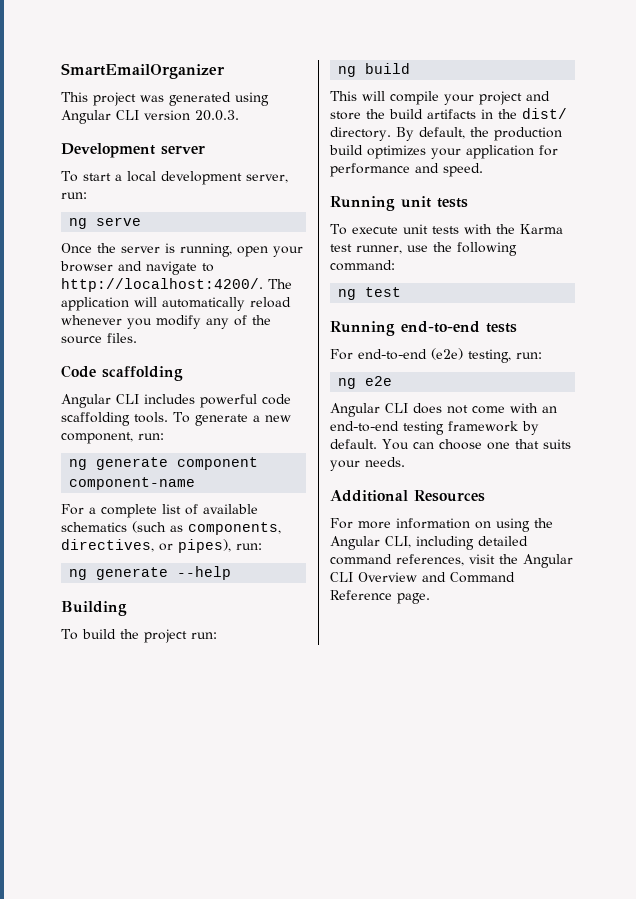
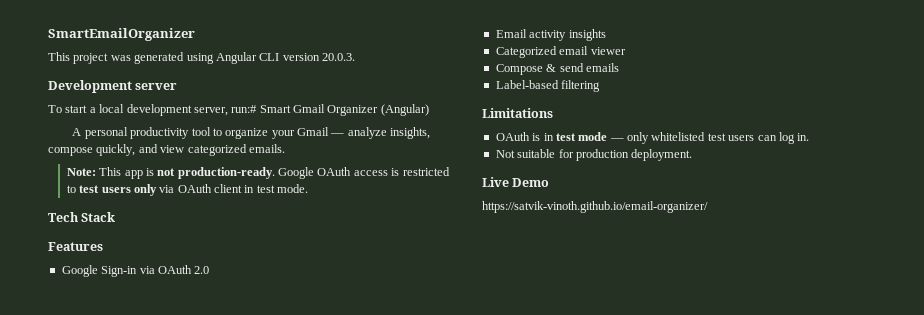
[61,192,87,199] [69,217,142,229] [61,243,303,257] [60,261,214,275] [61,278,292,292] [61,297,291,311] [61,315,271,329] [61,333,137,344] [61,365,183,381] [61,394,291,408] [61,412,291,426] [61,432,164,444] [69,457,259,470] [69,477,196,490] [61,504,258,518] [61,521,281,535] [61,539,262,553] [69,566,232,580] [61,601,127,616] [61,629,217,643] [338,63,411,77] [330,91,550,105] [330,108,567,120] [330,127,562,141] [329,145,558,159] [330,163,483,177] [330,196,468,211] [330,224,563,235] [330,242,517,256] [330,260,395,271] [338,287,402,300] [330,321,517,336] [330,348,542,363] [338,376,393,389] [330,403,557,417] [330,421,539,435] [330,439,571,450] [330,457,405,471] [330,490,485,502] [330,518,553,532] [330,536,528,550] [330,554,573,568] [330,572,515,583] [330,590,430,604] run: // ng serve // Once the server is running, open your browser and navigate to http://localhost:4200/. The application will automatically reload whenever you modify any of the source files. // Code scaffolding // Angular CLI includes powerful code scaffolding tools. To generate a new component, run: // ng generate component component-name // For a complete list of available schematics (such as components, directives, or pipes), run: // ng generate --help // Building // To build the project run: // ng build // This will compile your project and store the build artifacts in the dist/ directory. By default, the production build optimizes your application for performance and speed. // Running unit tests // To execute unit tests with the Karma test runner, use the following command: // ng test // Running end-to-end tests // For end-to-end (e2e) testing, run: // ng e2e // Angular CLI does not come with an end-to-end testing framework by default. You can choose one that suits your needs. // Additional Resources // For more information on using the Angular CLI, including detailed command references, visit the Angular CLI Overview and Command Reference page. -> [231,104,429,116] [72,127,431,139] [48,144,285,156] [66,167,450,179] [66,184,309,196] [48,212,116,222] [48,242,103,251] [61,265,210,277] [495,29,606,41] [495,46,626,58] [495,63,619,75] [495,80,601,92] [482,108,553,118] [495,132,810,144] [495,149,693,161] [482,177,550,187] [482,201,708,213] run:# Smart Gmail Organizer (Angular) // A personal productivity tool to organize your Gmail — analyze insights, compose quickly, and view categorized emails. // Note: This app is not production-ready. Google OAuth access is restricted to test users only via OAuth client in test mode. // Tech Stack // Features // Google Sign-in via OAuth 2.0 // Email activity insights // Categorized email viewer // Compose & send emails // Label-based filtering // Limitations // OAuth is in test mode — only whitelisted test users can log in. // Not suitable for production deployment. // Live Demo // https://satvik-vinoth.github.io/email-organizer/

